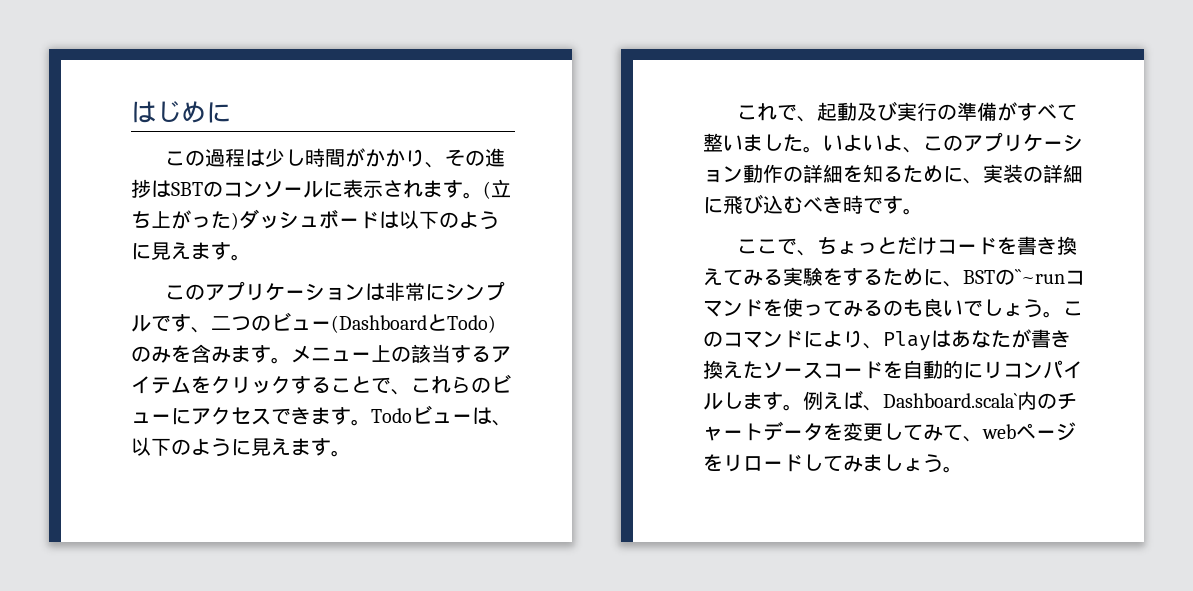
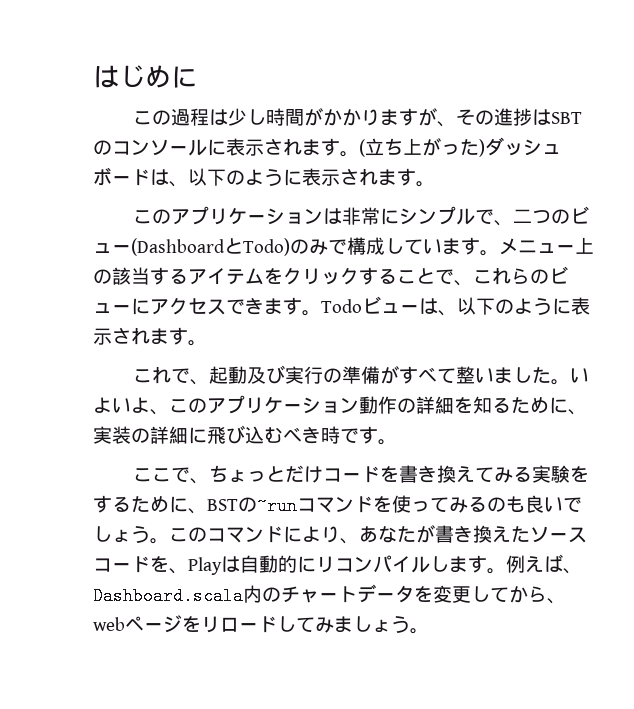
(426, 158) none -> [380,108,438,126] ますが
[399,210,499,230] [131,242,191,260] 以下のように見え -> [169,168,378,187] 、以下のように表示され
[171,314,191,332] す -> (495, 216) none
[171,344,231,363] を含み -> [328,237,442,255] で構成してい
[251,438,291,456] 見え -> [571,297,590,315] [93,327,150,345] 表示され
[1015,269,1065,284] ``~run -> [257,497,297,515] ~run
[883,330,951,351] Playは -> (359, 541) none
(903, 370) none -> [169,556,240,575] 、Playは
[883,393,1018,408] Dashboard.scala` -> [93,587,243,605] Dashboard.scala
[923,424,963,441] みて -> [509,586,547,603] から

